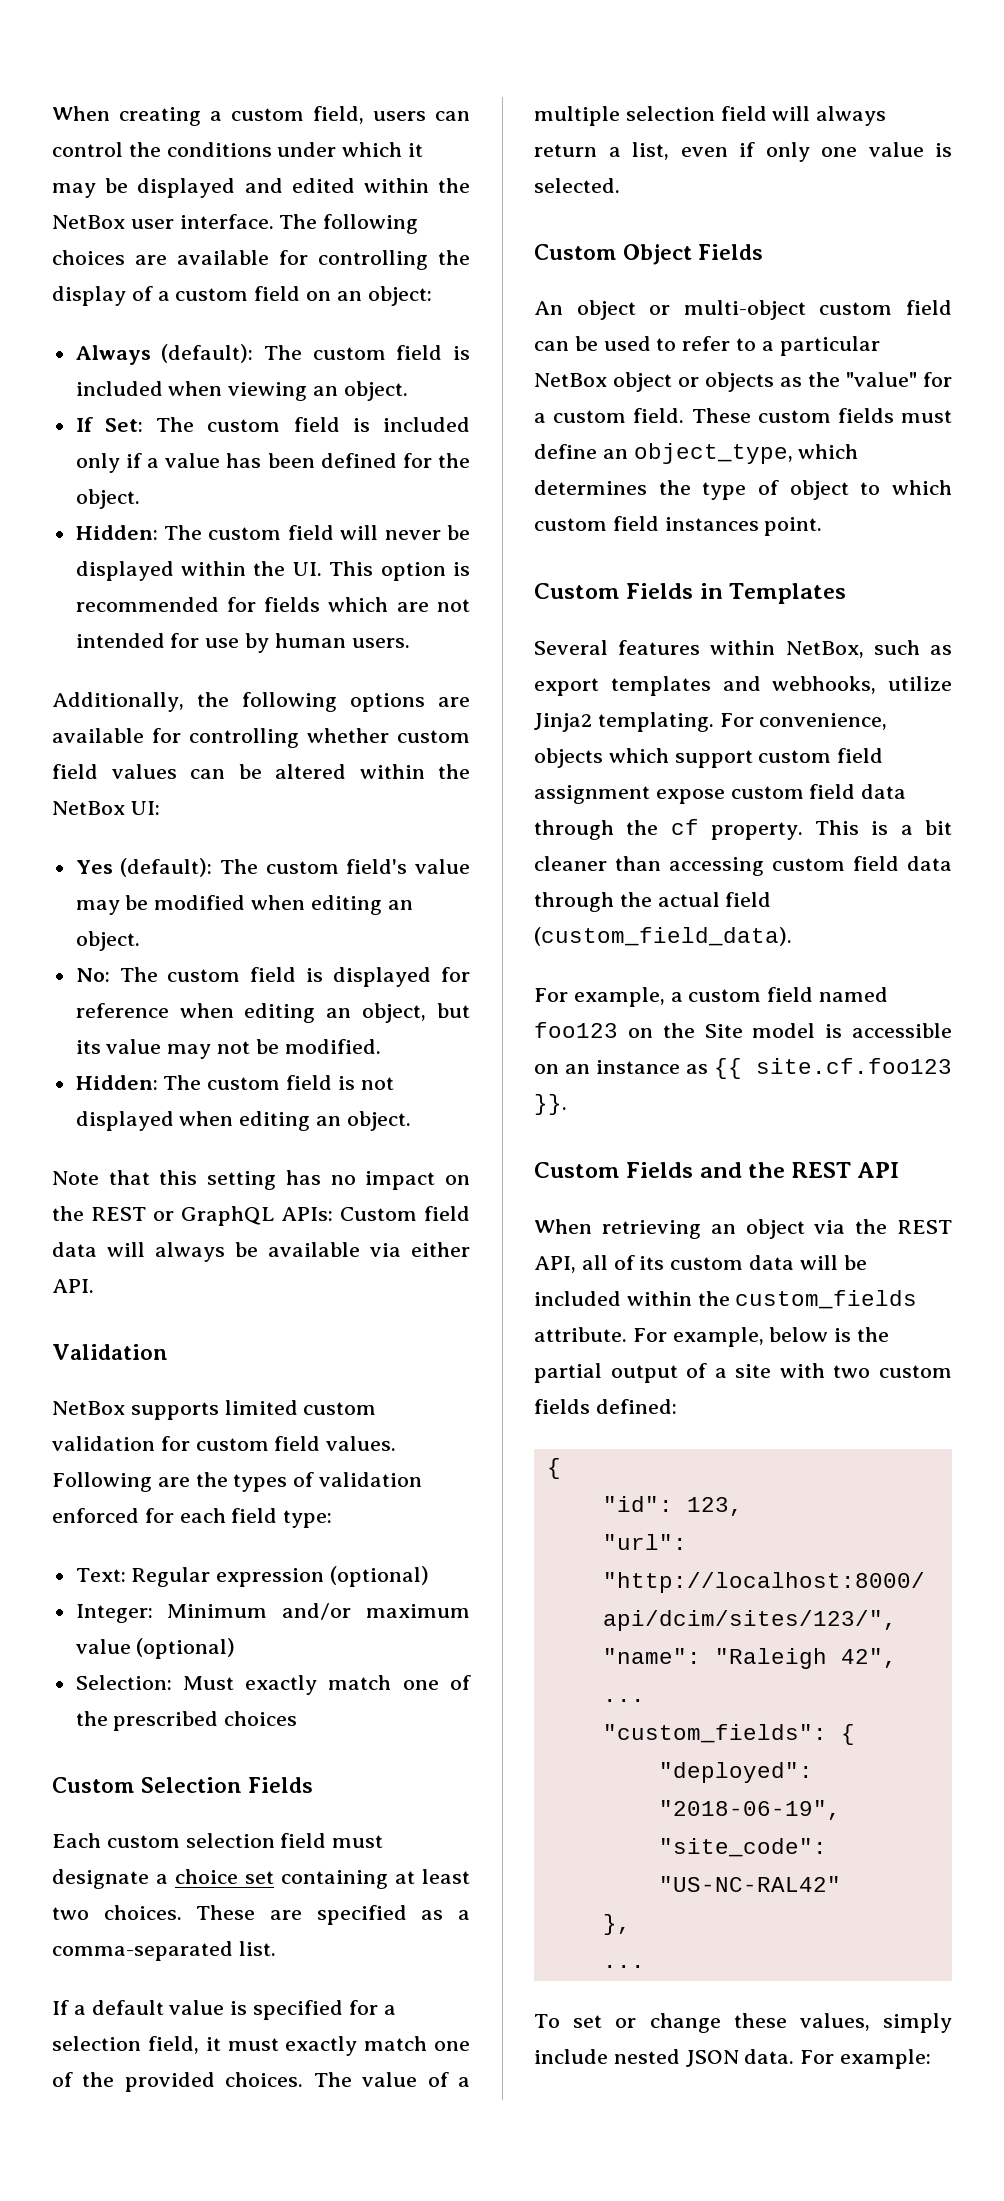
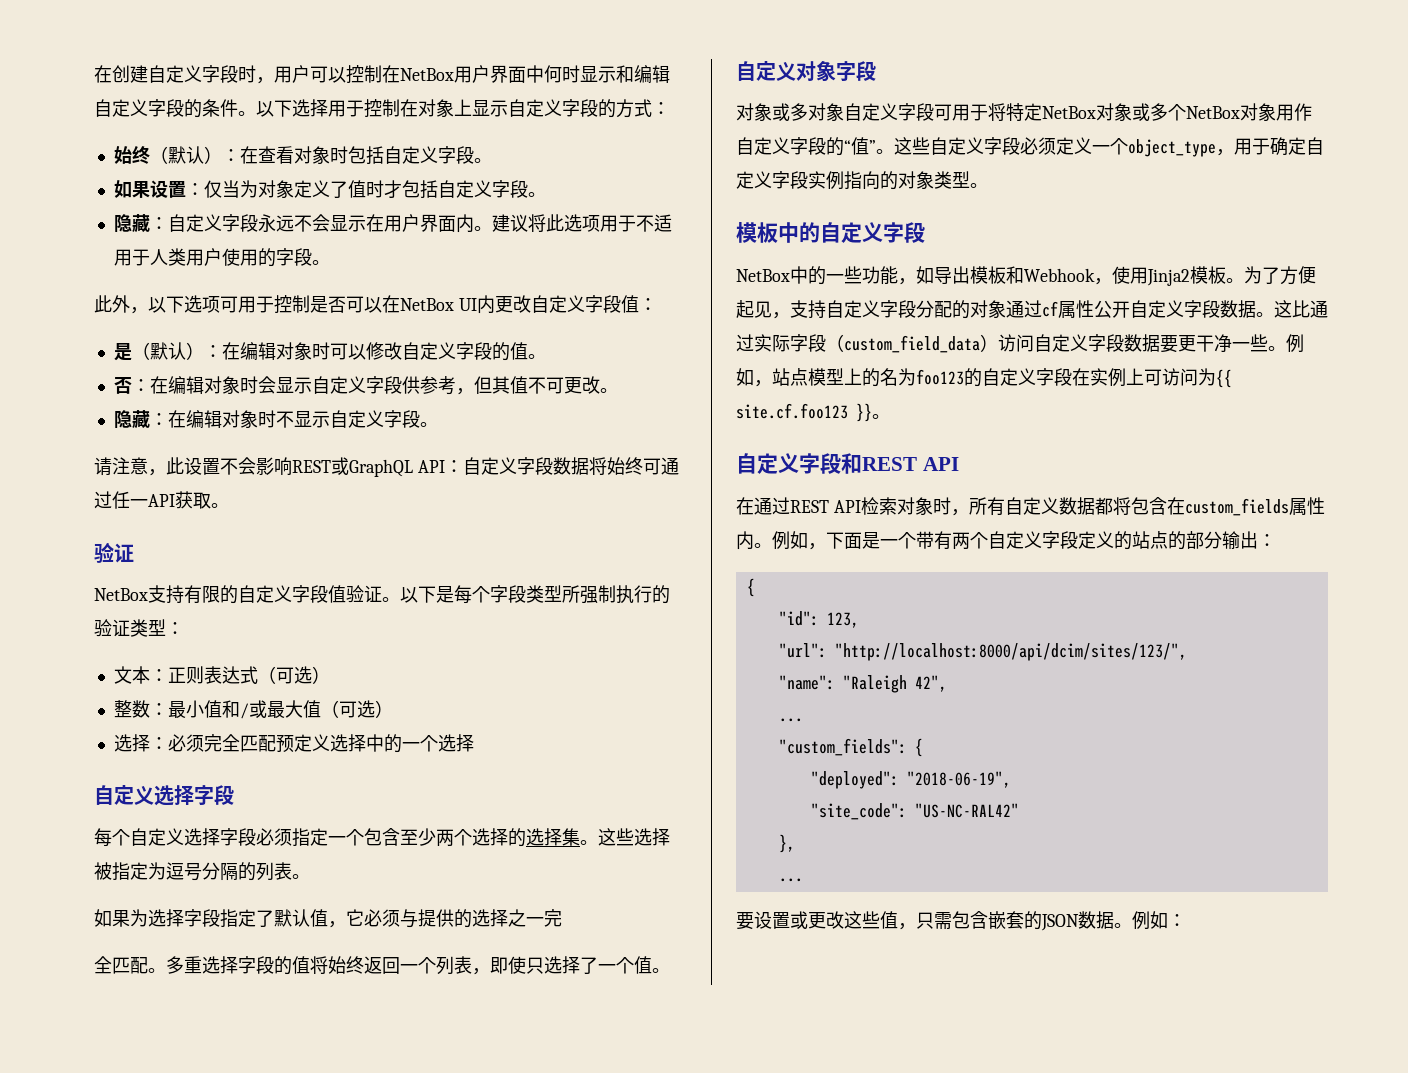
[52,106,470,126] [52,142,424,157] [52,178,470,198] [52,214,419,234] [52,250,470,270] [52,286,432,306] [75,344,470,365] [75,381,408,401] [75,417,470,432] [75,453,470,473] [75,489,140,509] [75,525,470,540] [75,561,470,581] [75,597,470,612] [75,633,410,653] [52,692,470,712] [52,728,470,748] [52,764,470,779] [52,801,160,815] [75,858,470,877] [75,895,413,915] [75,931,140,951] [75,967,470,987] [75,1003,470,1023] [75,1039,381,1059] [75,1075,394,1090] [75,1111,411,1131] [52,1170,471,1190] [52,1206,470,1226] [52,1242,470,1262] [52,1279,94,1293] [52,1344,168,1360] [52,1400,377,1420] [52,1436,397,1451] [52,1472,423,1492] [52,1508,333,1528] [75,1566,430,1587] [75,1603,471,1623] [75,1638,236,1659] [75,1675,471,1695] [75,1711,298,1731] [52,1777,314,1793] [52,1833,384,1848] [52,1869,470,1889] [52,1905,470,1925] [52,1941,276,1961] [52,2000,396,2020] [52,2036,470,2056] [52,2072,471,2092] [534,106,887,126] [534,142,952,162] [534,178,620,193] [534,244,764,265] [534,300,952,320] [534,336,880,356] [534,372,952,392] [534,408,952,423] [534,443,859,464] [534,480,952,500] [534,516,823,536] [534,583,847,604] [534,640,952,658] [534,676,952,696] [534,712,888,732] [534,748,884,768] [534,784,907,804] [534,819,952,840] [534,856,952,876] [534,892,772,912] [534,927,792,946] [534,987,889,1007] [534,1022,952,1038] [534,1058,952,1079] [534,1094,567,1115] [534,1162,899,1178] [534,1219,952,1239] [534,1255,867,1273] [534,1290,918,1309] [534,1327,890,1347] [534,1363,952,1383] [534,1399,677,1414] When creating a custom field, users can control the conditions under which it may be displayed and edited within the NetBox user interface. The following choices are available for controlling the display of a custom field on an object: // Always (default): The custom field is included when viewing an object. // If Set: The custom field is included only if a value has been defined for the object. // Hidden: The custom field will never be displayed within the UI. This option is recommended for fields which are not intended for use by human users. // Additionally, the following options are available for controlling whether custom field values can be altered within the NetBox UI: // Yes (default): The custom field's value may be modified when editing an object. // No: The custom field is displayed for reference when editing an object, but its value may not be modified. // Hidden: The custom field is not displayed when editing an object. // Note that this setting has no impact on the REST or GraphQL APIs: Custom field data will always be available via either API. // Validation // NetBox supports limited custom validation for custom field values. Following are the types of validation enforced for each field type: // Text: Regular expression (optional) // Integer: Minimum and/or maximum value (optional) // Selection: Must exactly match one of the prescribed choices // Custom Selection Fields // Each custom selection field must designate a choice set containing at least two choices. These are specified as a comma-separated list. // If a default value is specified for a selection field, it must exactly match one of the provided choices. The value of a multiple selection field will always return a list, even if only one value is selected. // Custom Object Fields // An object or multi-object custom field can be used to refer to a particular NetBox object or objects as the "value" for a custom field. These custom fields must define an object_type, which determines the type of object to which custom field instances point. // Custom Fields in Templates // Several features within NetBox, such as export templates and webhooks, utilize Jinja2 templating. For convenience, objects which support custom field assignment expose custom field data through the cf property. This is a bit cleaner than accessing custom field data through the actual field (custom_field_data). // For example, a custom field named foo123 on the Site model is accessible on an instance as {{ site.cf.foo123 }}. // Custom Fields and the REST API // When retrieving an object via the REST API, all of its custom data will be included within the custom_fields attribute. For example, below is the partial output of a site with two custom fields defined: -> [94,65,670,84] [94,99,670,118] [113,146,492,164] [113,180,546,198] [113,214,672,233] [113,248,330,267] [94,295,657,314] [113,342,546,361] [113,376,618,395] [113,410,438,429] [94,457,679,477] [94,491,229,509] [94,542,134,563] [94,585,670,604] [94,619,184,637] [113,666,330,684] [113,700,393,719] [113,734,474,753] [94,785,234,806] [94,828,670,847] [94,862,310,881] [94,909,562,928] [94,956,670,975] [736,60,876,81] [736,103,1312,121] [736,137,1324,157] [736,171,988,190] [736,222,925,243] [736,266,1316,286] [736,300,1328,319] [736,334,1304,353] [736,368,1232,388] [736,403,890,422] [736,453,959,474] [736,497,1325,516] [736,531,1276,550] 在创建自定义字段时，用户可以控制在NetBox用户界面中何时显示和编辑自定义字段的条件。以下选择用于控制在对象上显示自定义字段的方式： // 始终（默认）：在查看对象时包括自定义字段。 // 如果设置：仅当为对象定义了值时才包括自定义字段。 // 隐藏：自定义字段永远不会显示在用户界面内。建议将此选项用于不适用于人类用户使用的字段。 // 此外，以下选项可用于控制是否可以在NetBox UI内更改自定义字段值： // 是（默认）：在编辑对象时可以修改自定义字段的值。 // 否：在编辑对象时会显示自定义字段供参考，但其值不可更改。 // 隐藏：在编辑对象时不显示自定义字段。 // 请注意，此设置不会影响REST或GraphQL API：自定义字段数据将始终可通过任一API获取。 // 验证 // NetBox支持有限的自定义字段值验证。以下是每个字段类型所强制执行的验证类型： // 文本：正则表达式（可选） // 整数：最小值和/或最大值（可选） // 选择：必须完全匹配预定义选择中的一个选择 // 自定义选择字段 // 每个自定义选择字段必须指定一个包含至少两个选择的选择集。这些选择被指定为逗号分隔的列表。 // 如果为选择字段指定了默认值，它必须与提供的选择之一完 // 全匹配。多重选择字段的值将始终返回一个列表，即使只选择了一个值。 // 自定义对象字段 // 对象或多对象自定义字段可用于将特定NetBox对象或多个NetBox对象用作自定义字段的“值”。这些自定义字段必须定义一个object_type，用于确定自定义字段实例指向的对象类型。 // 模板中的自定义字段 // NetBox中的一些功能，如导出模板和Webhook，使用Jinja2模板。为了方便起见，支持自定义字段分配的对象通过cf属性公开自定义字段数据。这比通过实际字段（custom_field_data）访问自定义字段数据要更干净一些。例如，站点模型上的名为foo123的自定义字段在实例上可访问为{{ site.cf.foo123 }}。 // 自定义字段和REST API // 在通过REST API检索对象时，所有自定义数据都将包含在custom_fields属性内。例如，下面是一个带有两个自定义字段定义的站点的部分输出：
[534,2013,952,2033] [534,2049,932,2069] To set or change these values, simply include nested JSON data. For example: -> [736,911,1186,931] 要设置或更改这些值，只需包含嵌套的JSON数据。例如：

